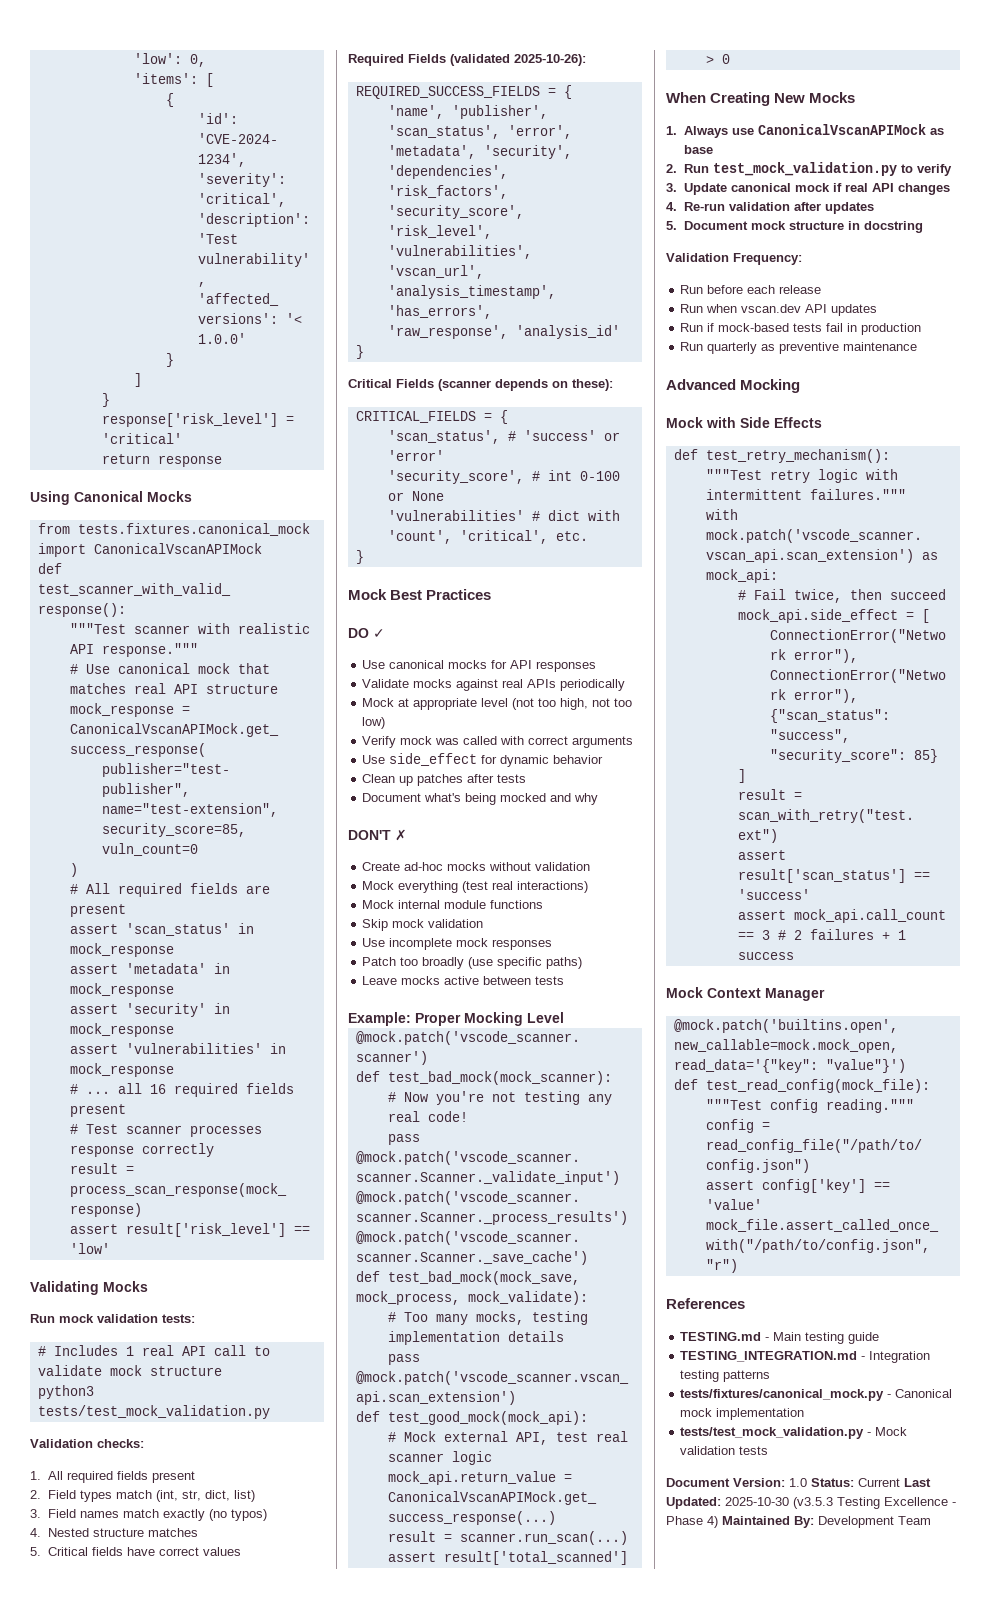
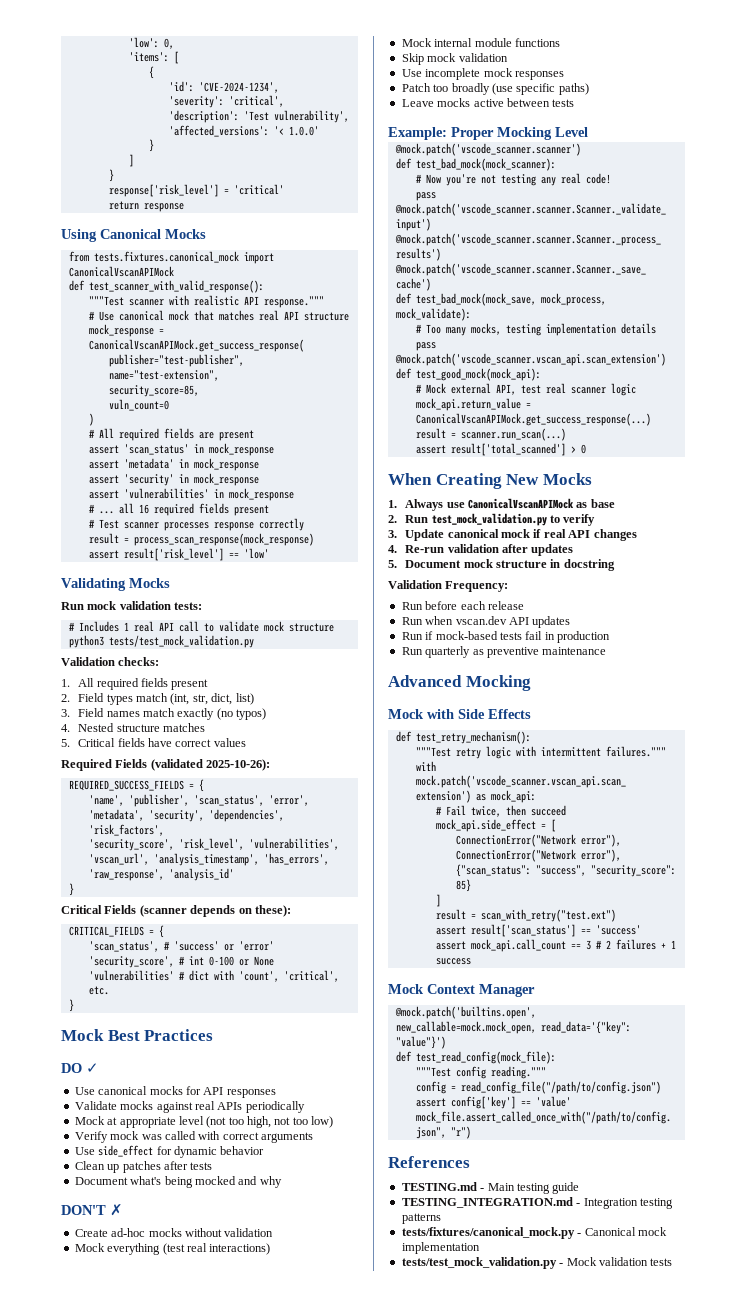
[666,1478,931,1487] [666,1497,956,1509] [666,1516,931,1528] // Document Version: 1.0 Status: Current Last Updated: 2025-10-30 (v3.5.3 Testing Excellence - Phase 4) Maintained By: Development Team -> (673, 1262) none

